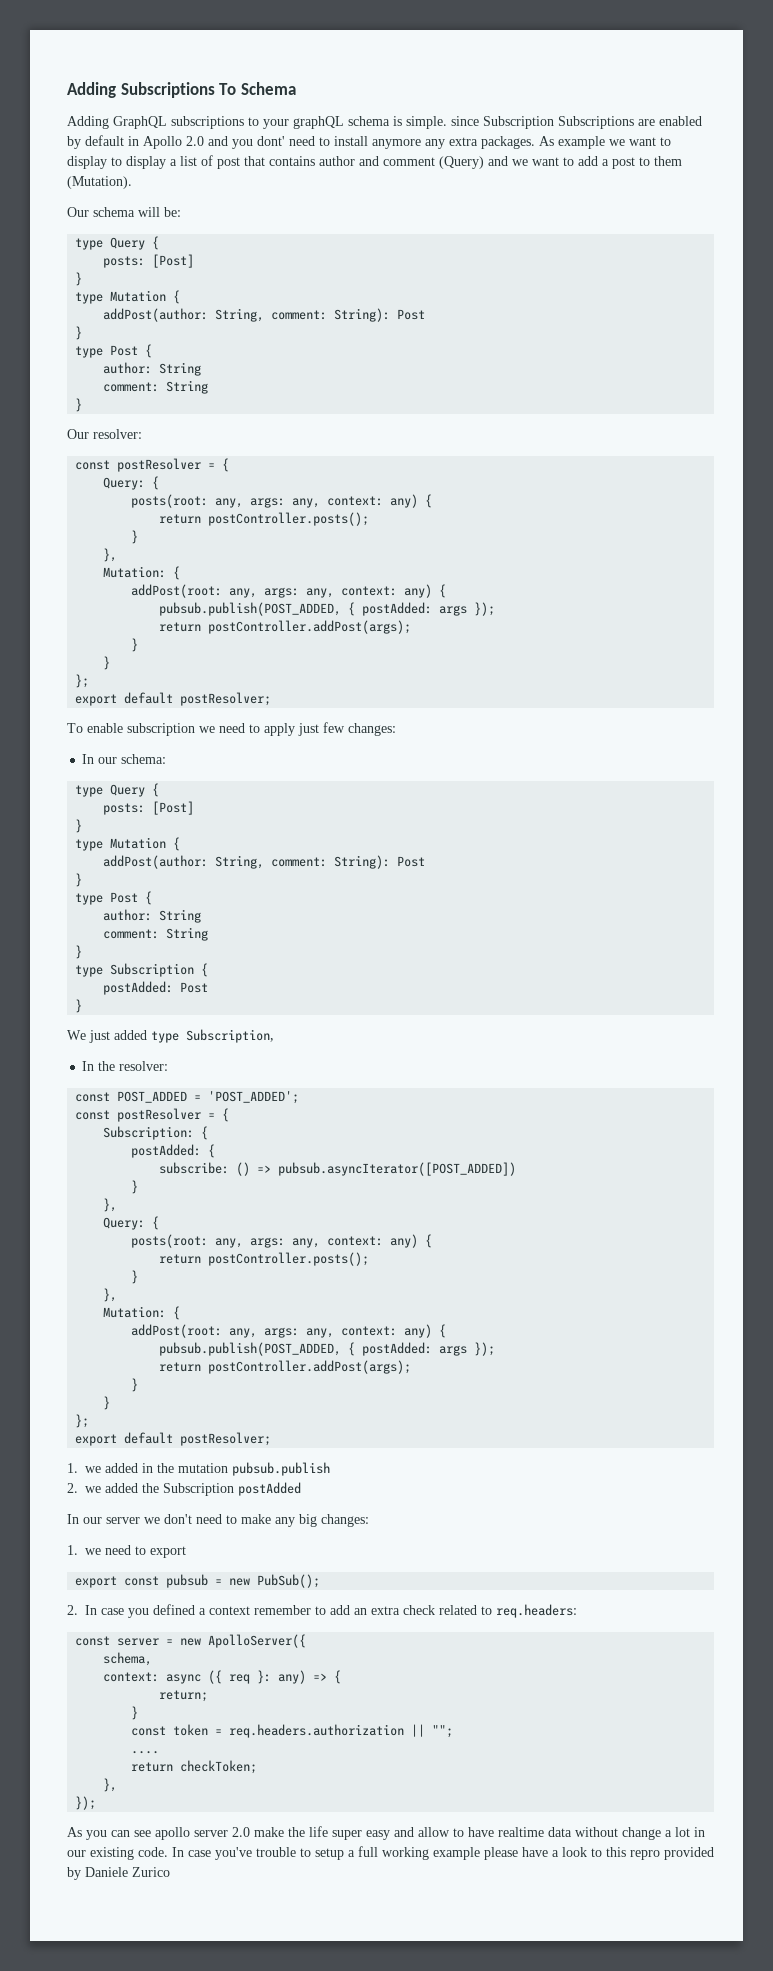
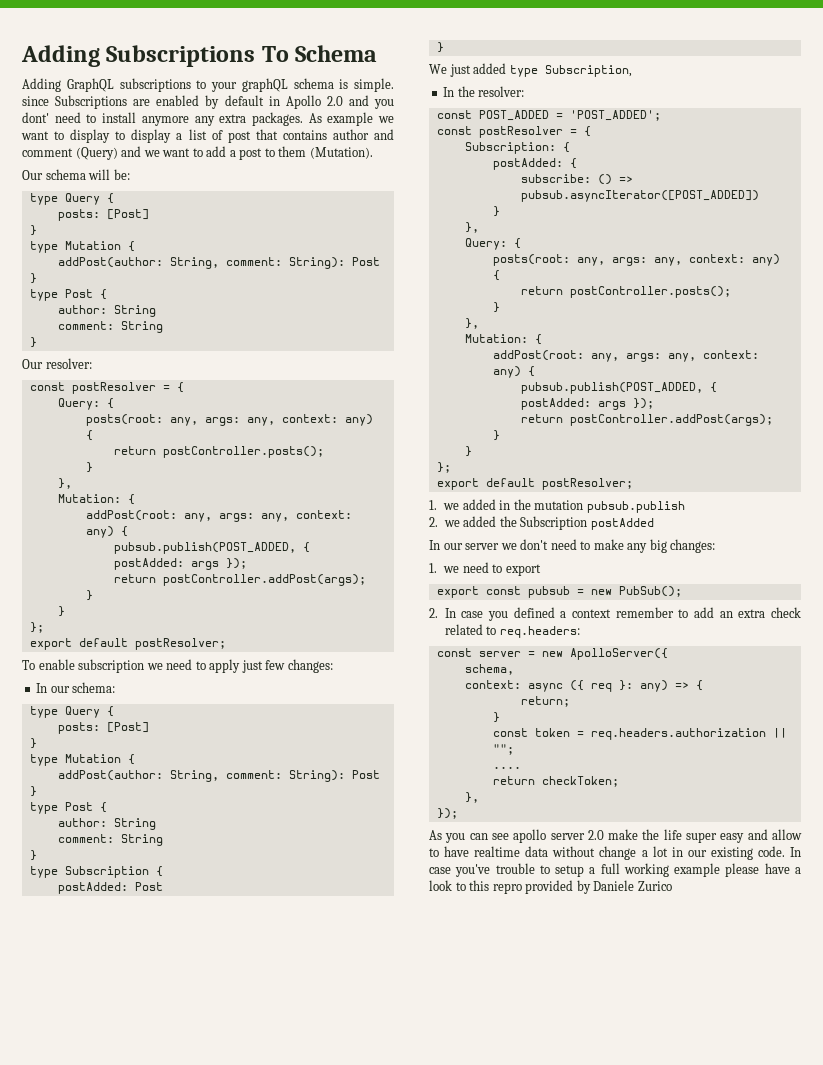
[483,116,554,129] Subscription -> (49, 101) none

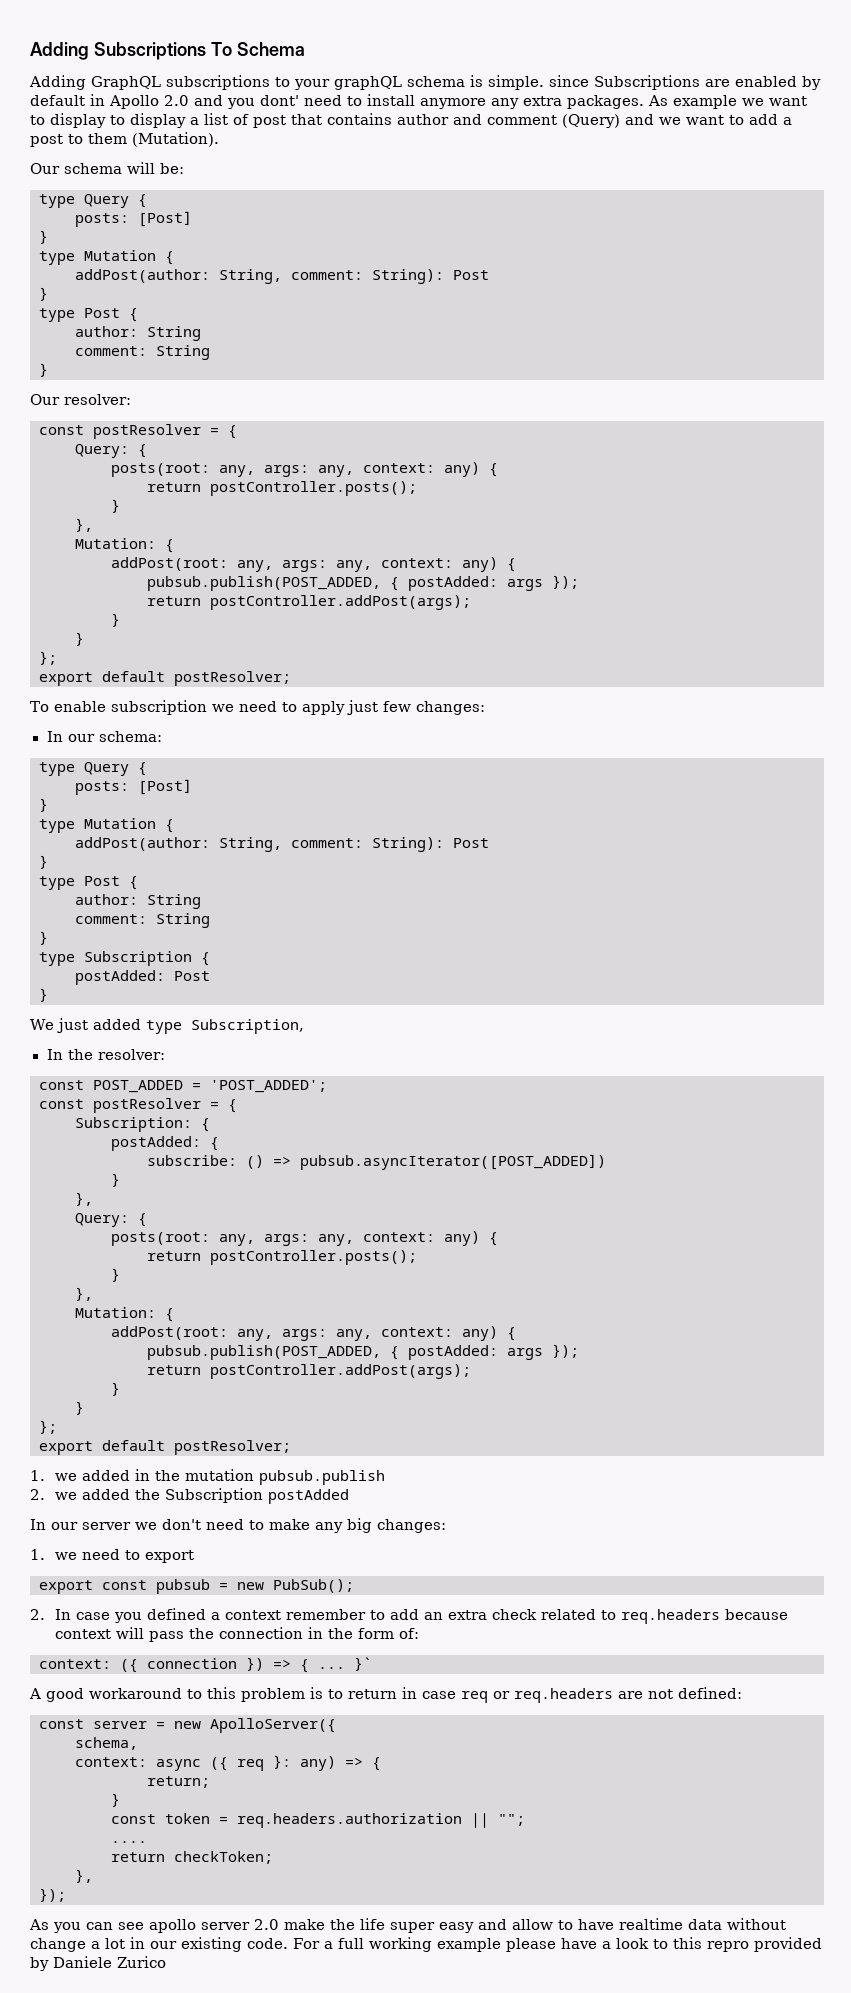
[499,626,580,638] req.headers: -> [620,1609,788,1624] [54,1627,419,1642] [39,1657,372,1673] [29,1687,742,1703] req.headers because context will pass the connection in the form of: // context: ({ connection }) => { ... }` // A good workaround to this problem is to return in case req or req.headers are not defined:
[790,847,801,857] [429,863,585,877] In case you've trouble to setup -> [293,1938,320,1949] For

